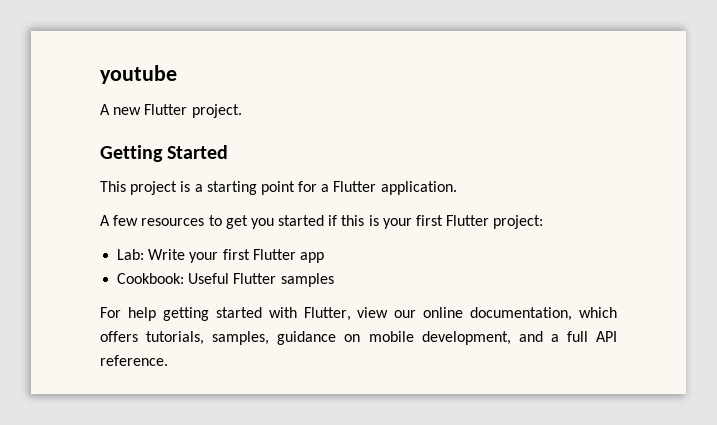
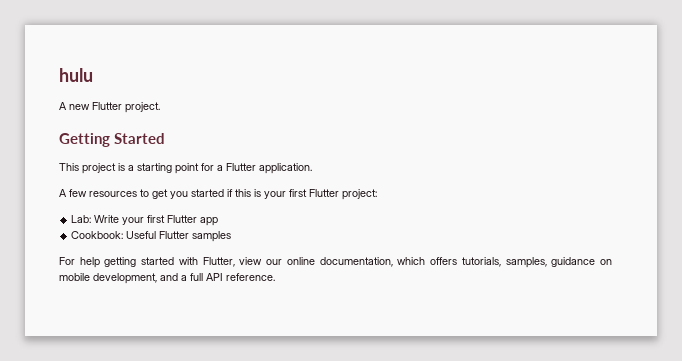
[100,65,177,84] youtube -> [59,68,93,82] hulu

